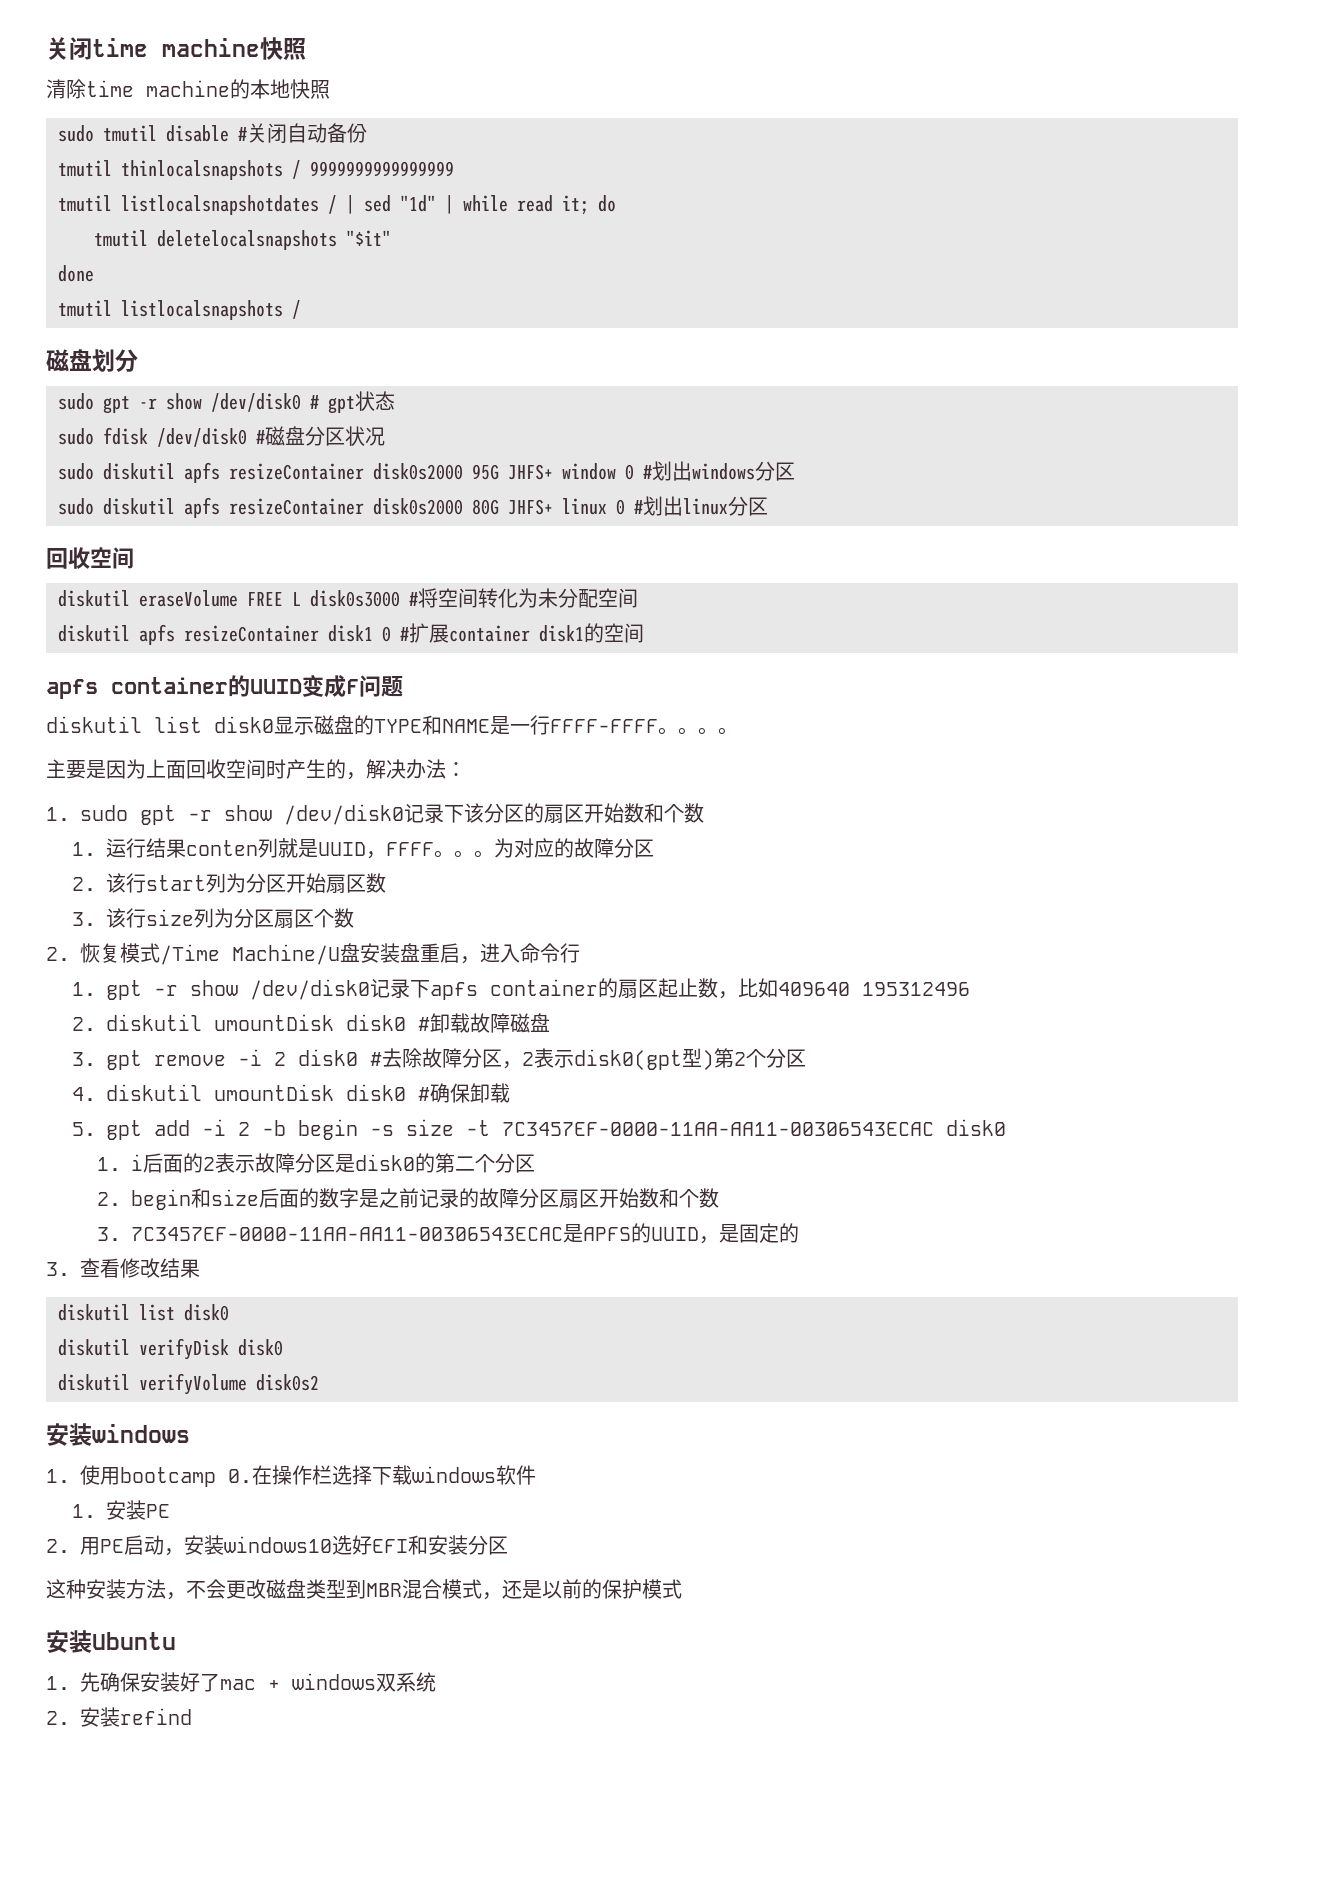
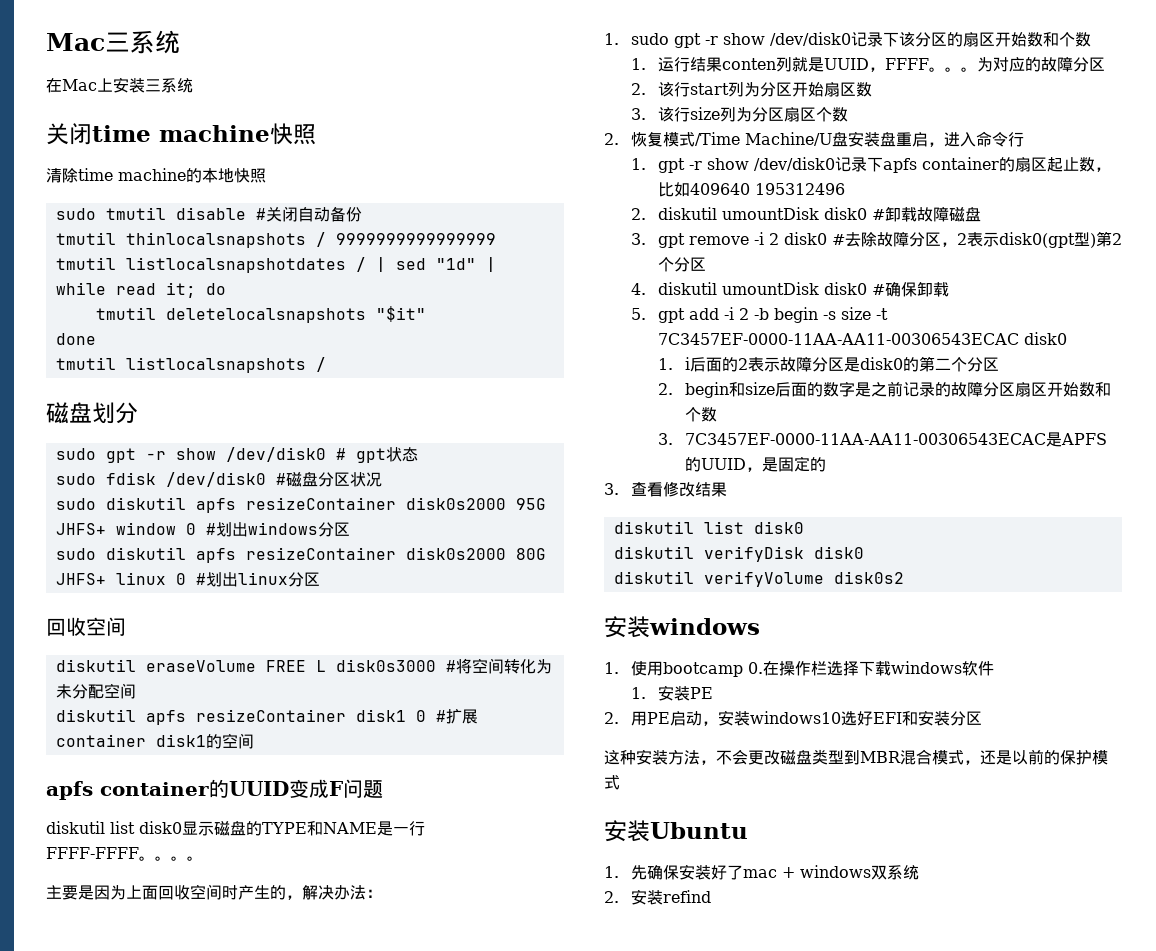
(46, 48) none -> [46,30,180,54] [46,77,193,93] Mac三系统 // 在Mac上安装三系统 //

